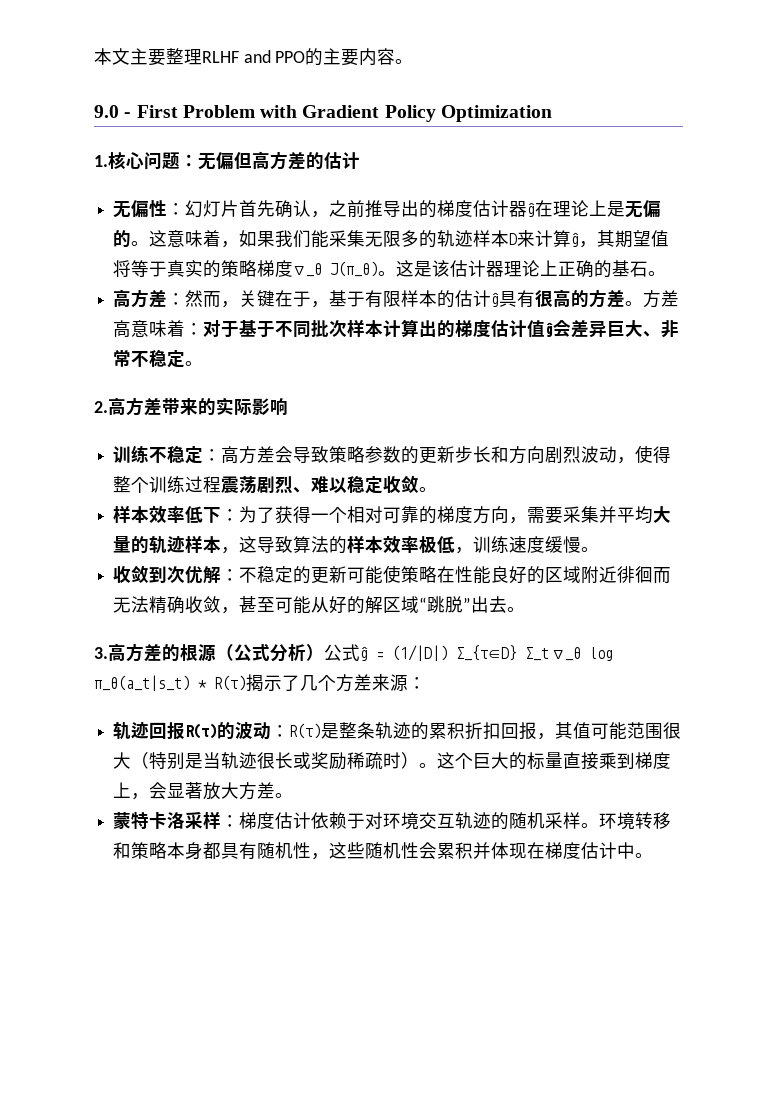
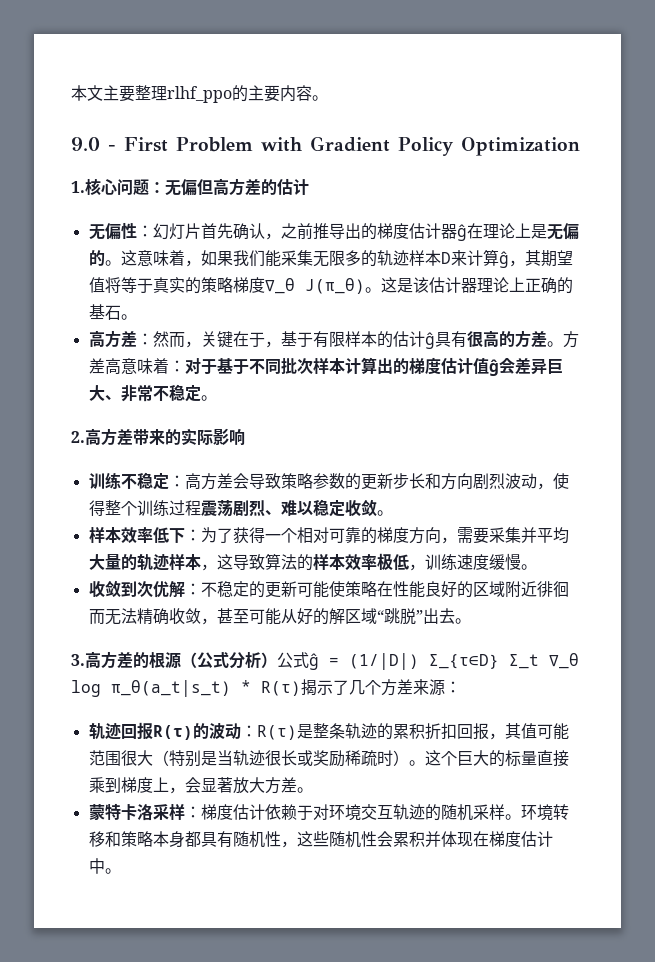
[202,50,306,63] RLHF and PPO -> [167,86,232,103] rlhf_ppo

